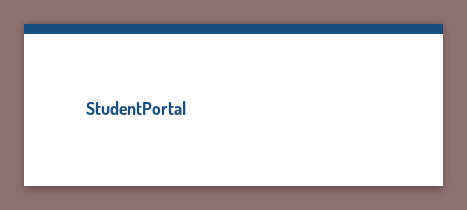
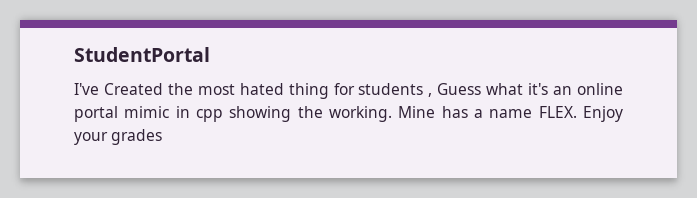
(186, 108) none -> [74,83,623,99] [74,106,623,122] [74,129,163,145] // I've Created the most hated thing for students , Guess what it's an online portal mimic in cpp showing the working. Mine has a name FLEX. Enjoy your grades

